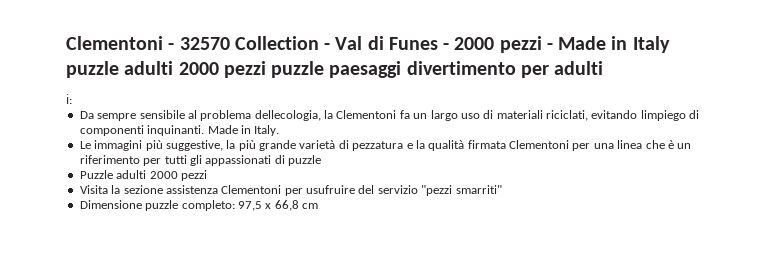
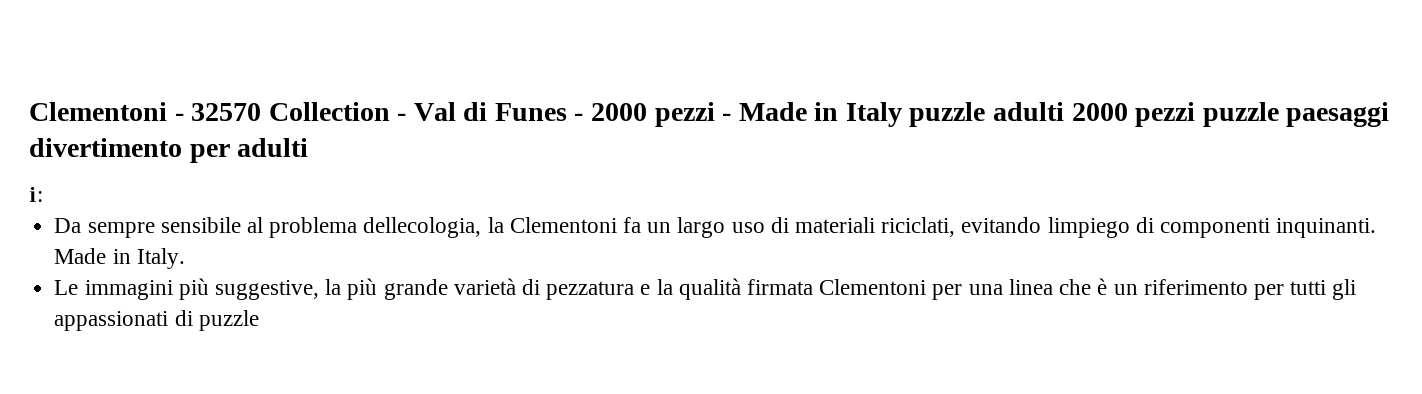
[79,170,207,181] [79,185,502,196] [79,200,318,211] // Puzzle adulti 2000 pezzi // Visita la sezione assistenza Clementoni per usufruire del servizio "pezzi smarriti" // Dimensione puzzle completo: 97,5 x 66,8 cm -> (259, 320) none

